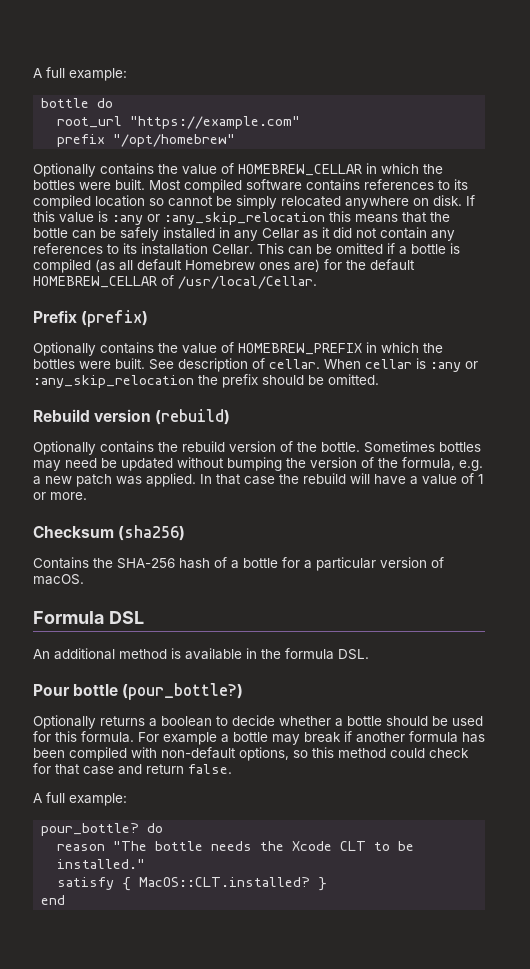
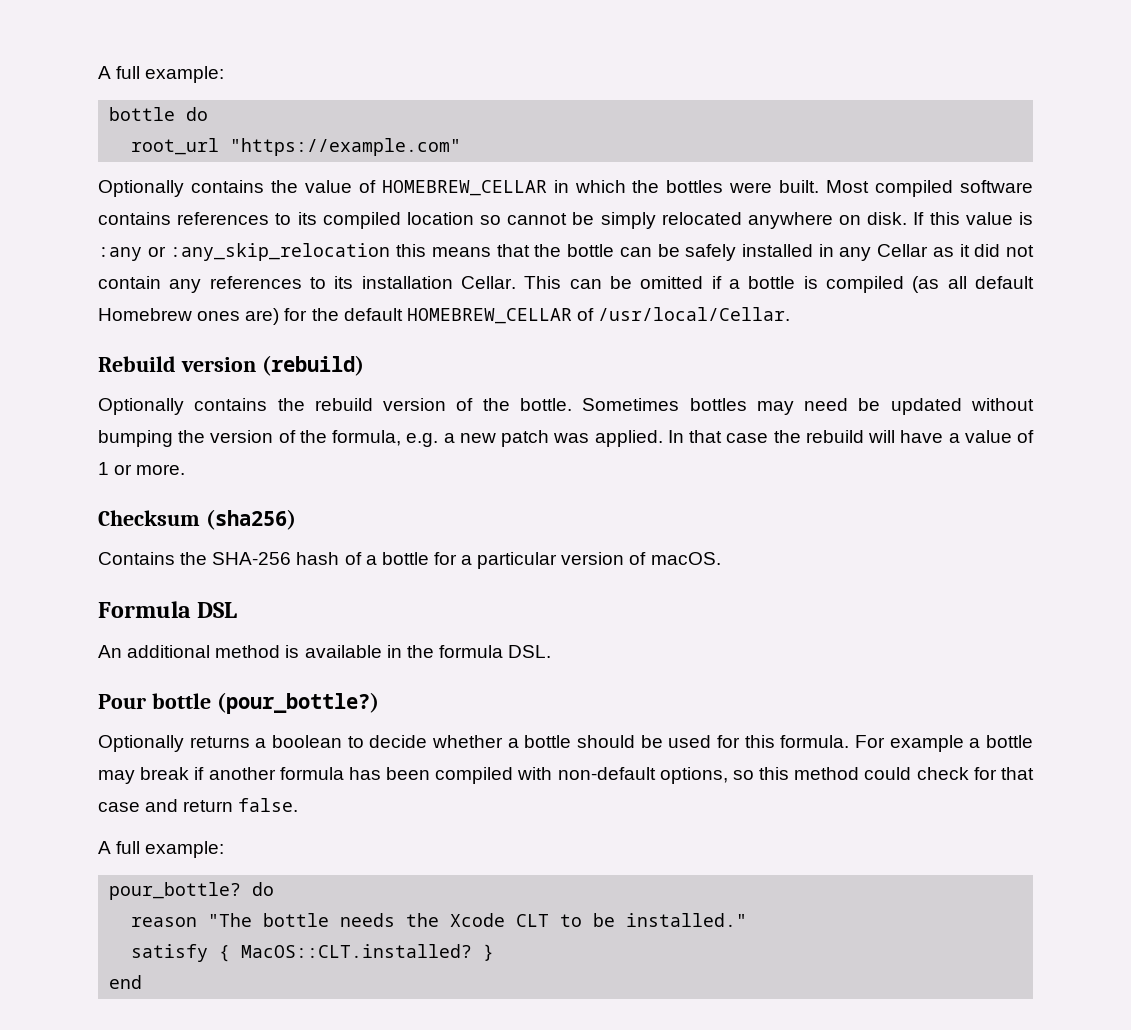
[57,134,236,147] // prefix "/opt/homebrew" -> (462, 147) none
[33,310,149,327] [33,342,443,356] [33,358,478,372] [33,374,379,388] // Prefix (prefix) // Optionally contains the value of HOMEBREW_PREFIX in which the bottles were built. See description of cellar. When cellar is :any or :any_skip_relocation the prefix should be omitted. -> (791, 314) none

